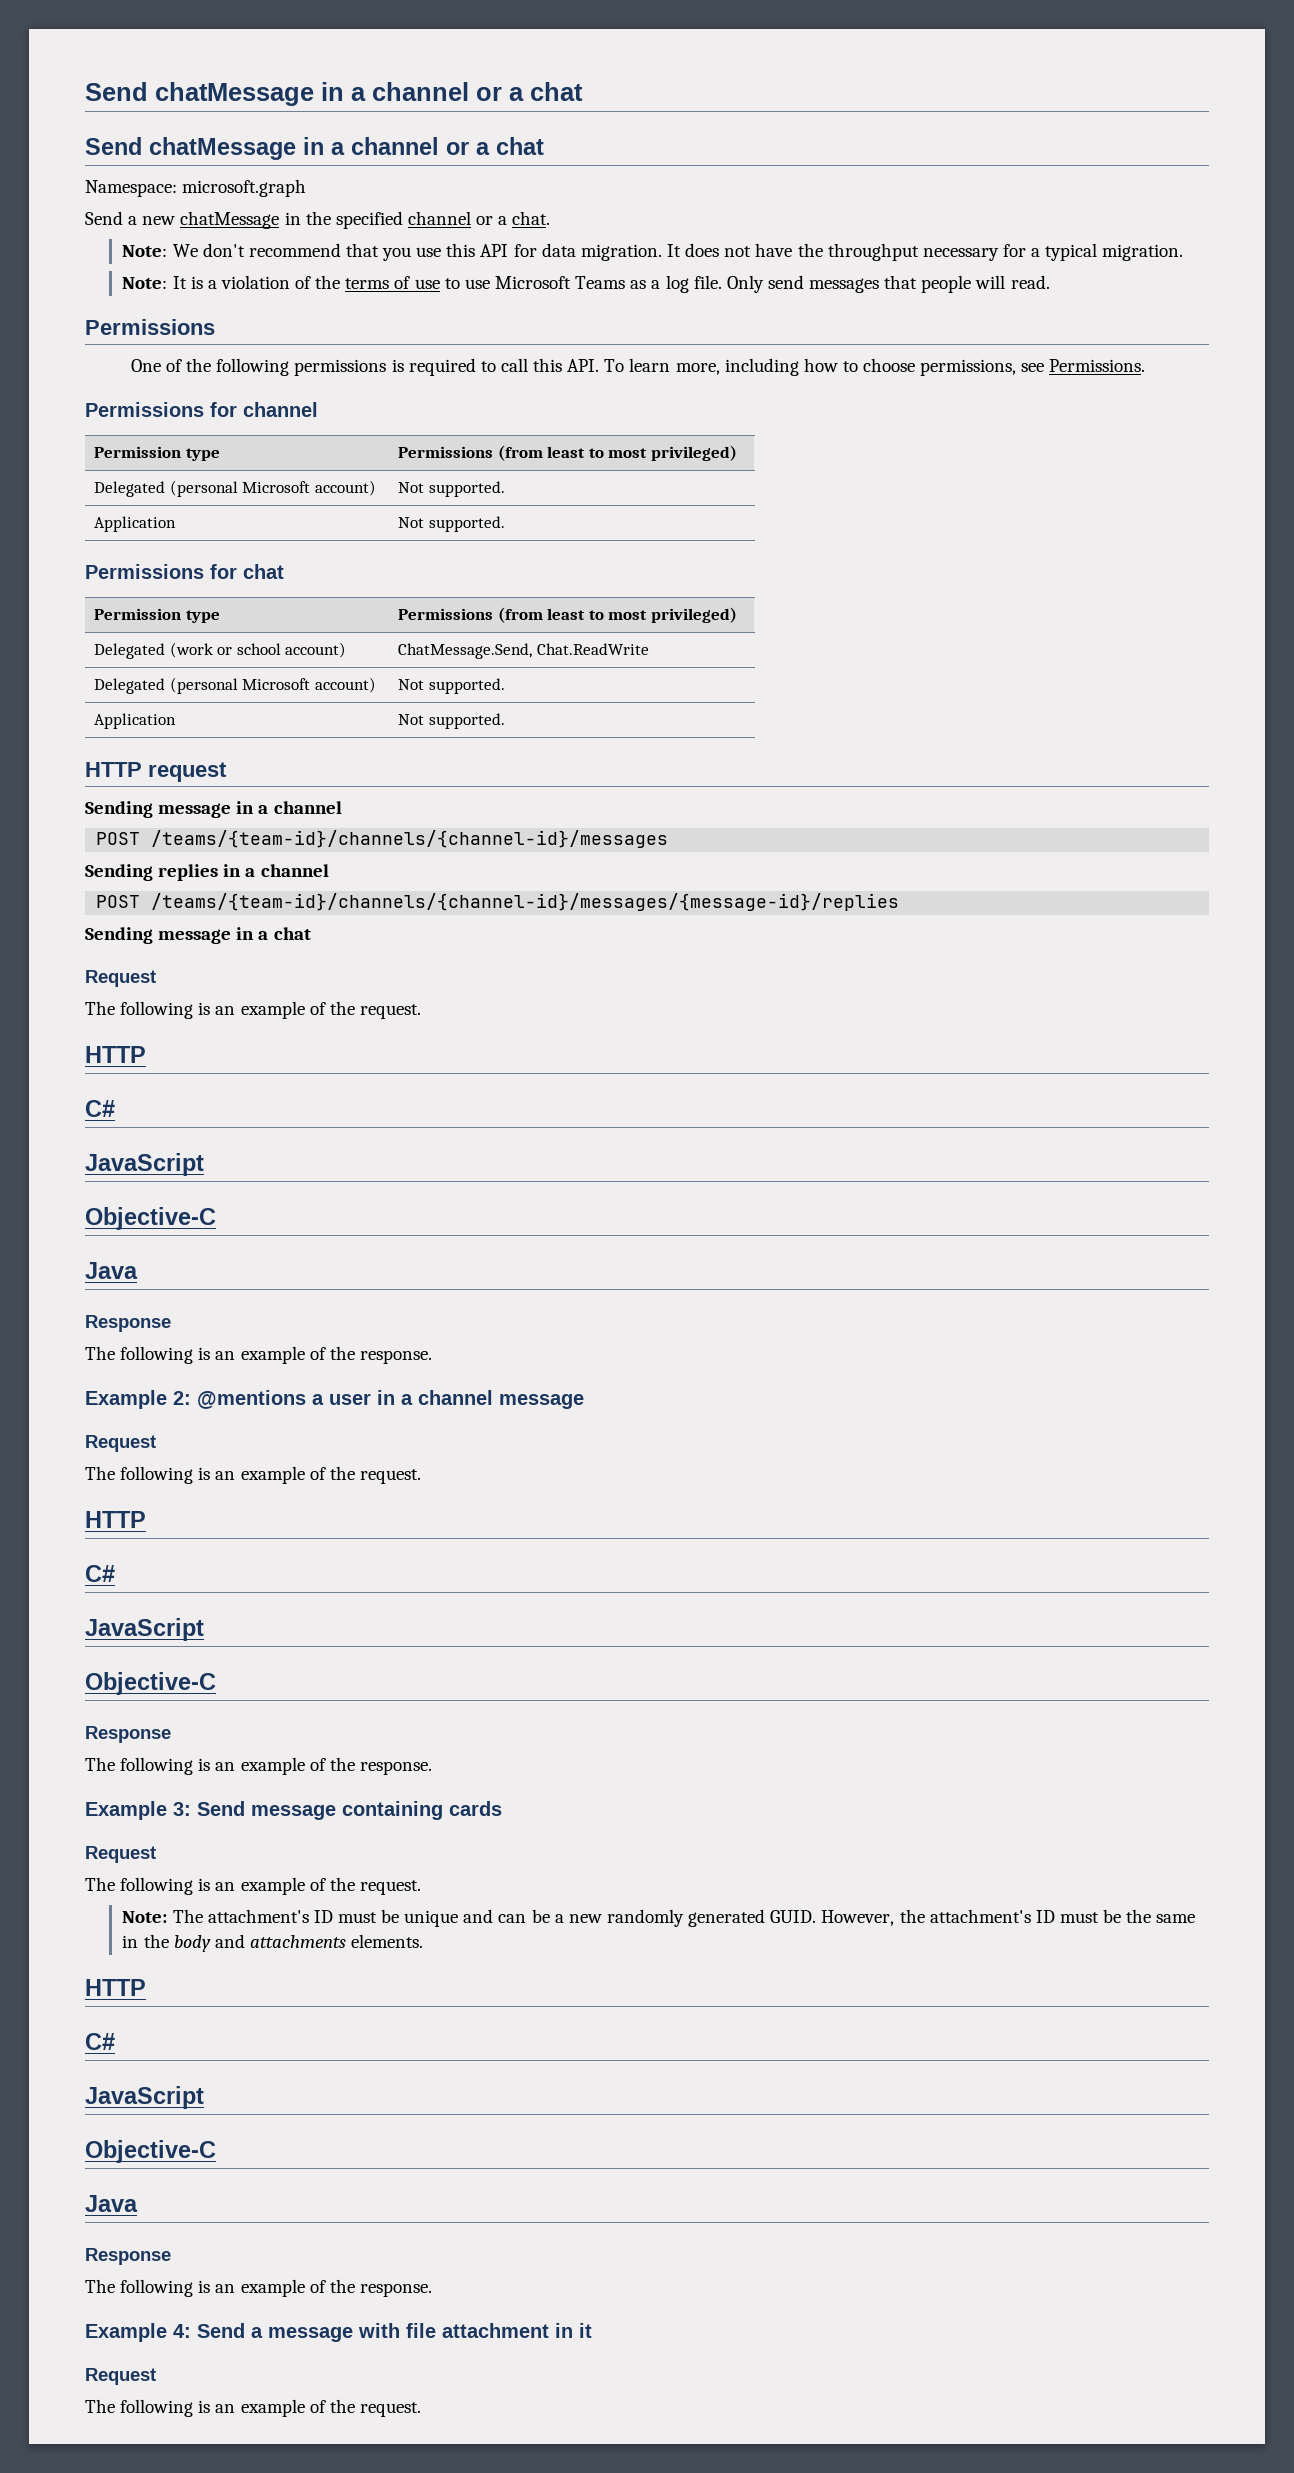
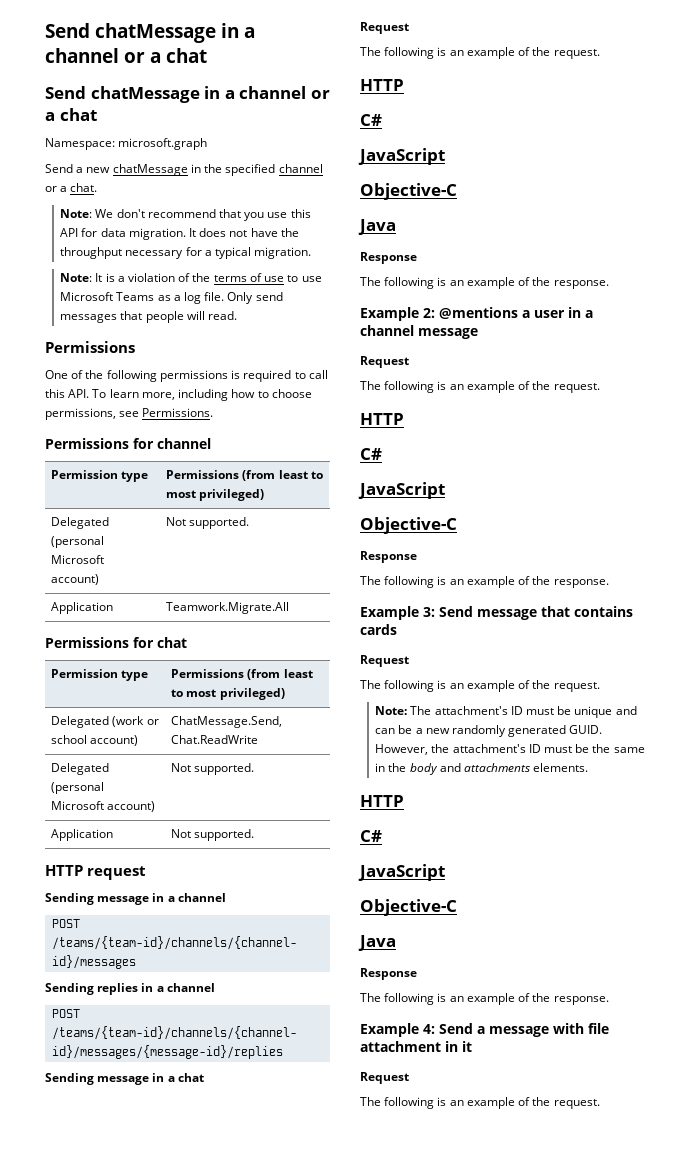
[397,516,505,532] Not supported. -> [166,602,290,614] Teamwork.Migrate.All
[342,1801,443,1820] containing -> [541,606,633,617] that contains

